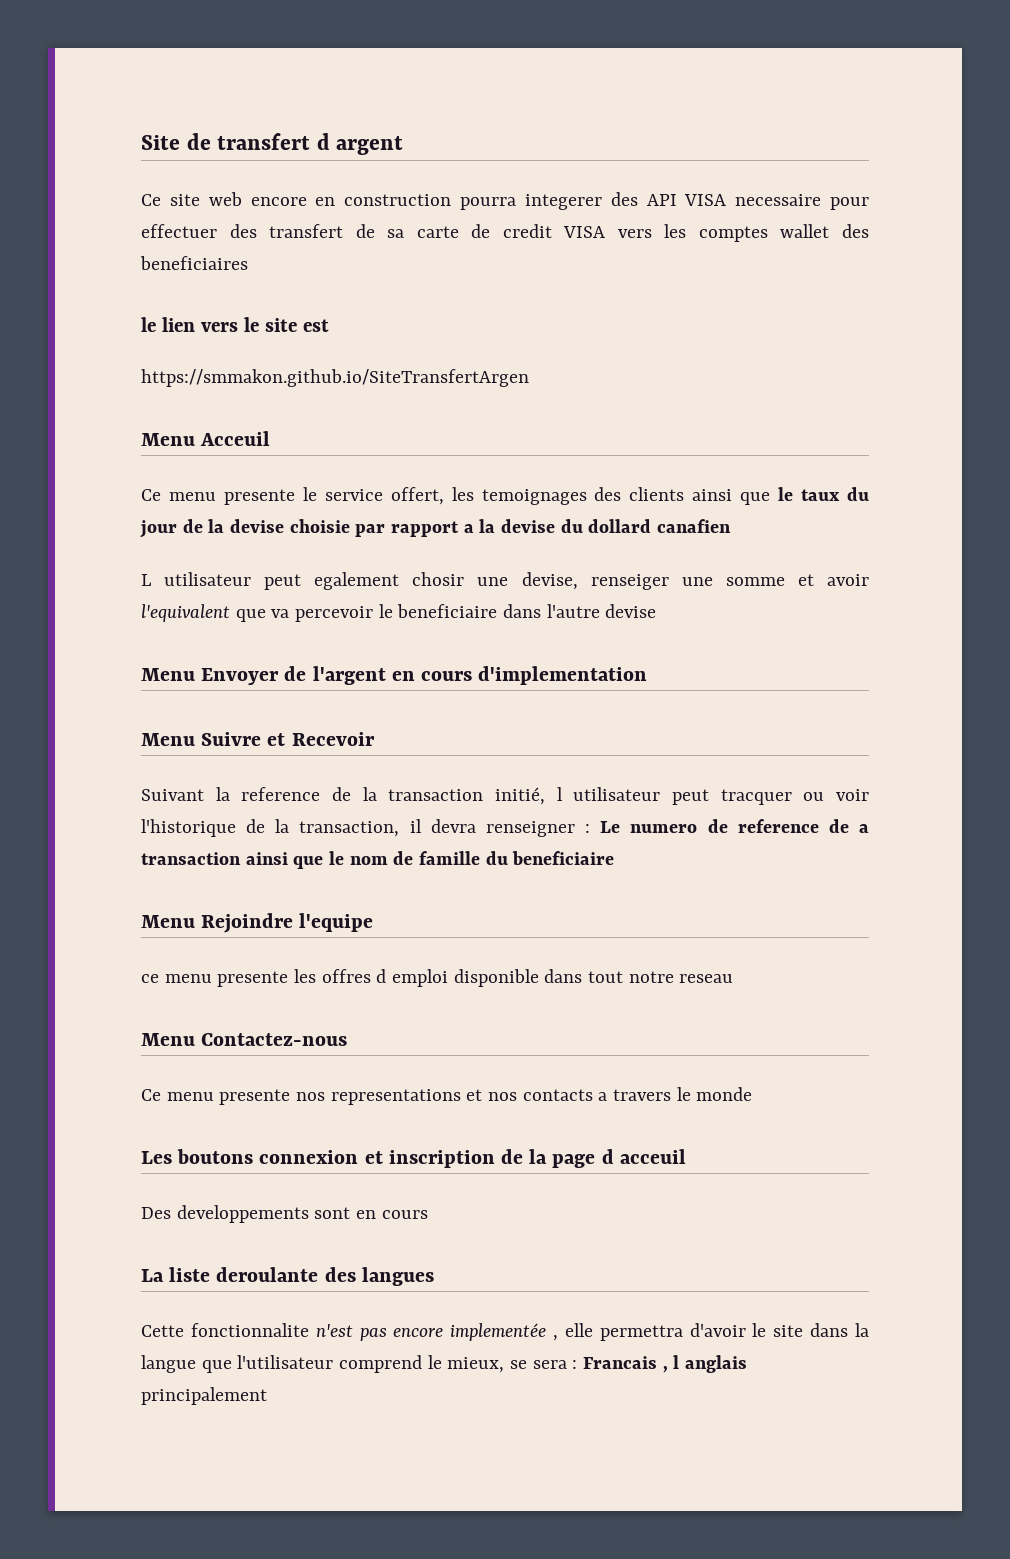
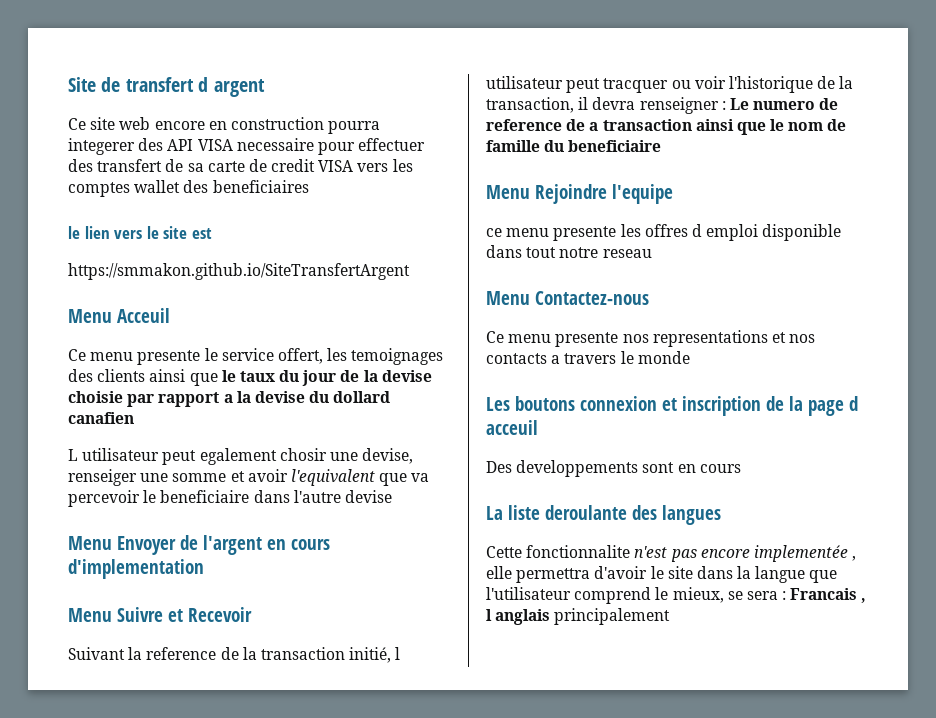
[141,369,529,387] https://smmakon.github.io/SiteTransfertArgen -> [68,263,410,280] https://smmakon.github.io/SiteTransfertArgent

